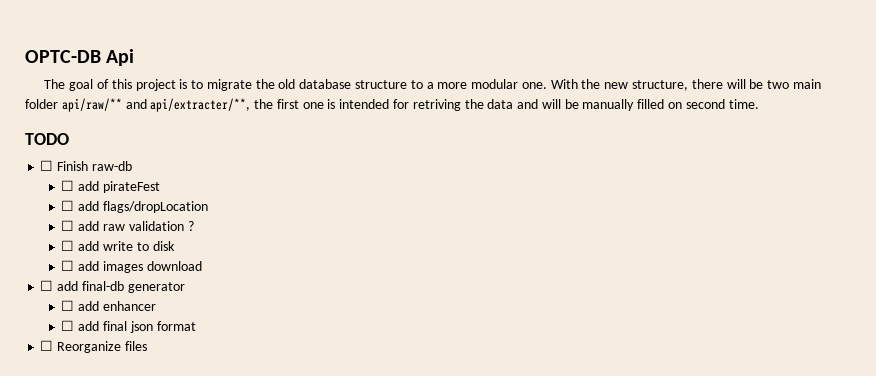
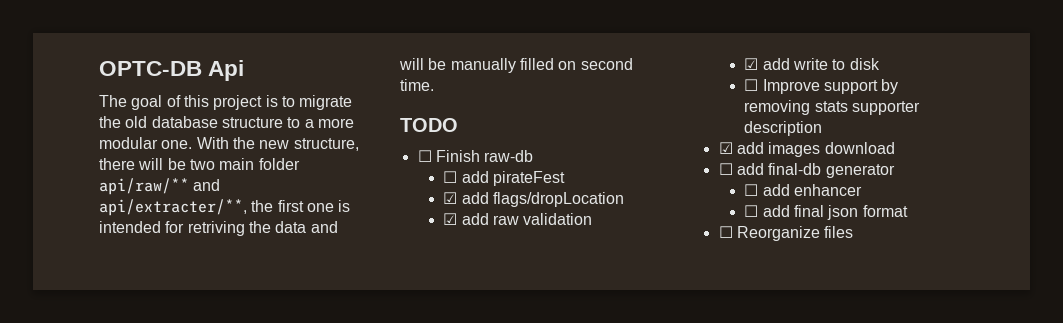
[61,200,75,211] ☐ -> [443,192,458,204] ☑
[61,220,75,231] ☐ -> [443,213,458,225] ☑
[187,221,194,231] [61,240,75,251] ? // ☐ -> [744,58,759,70] // ☑
(75, 265) none -> [762,79,899,94] [744,100,921,115] [744,121,823,136] [718,142,733,154] Improve support by removing stats supporter description // ☑

